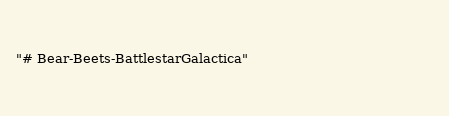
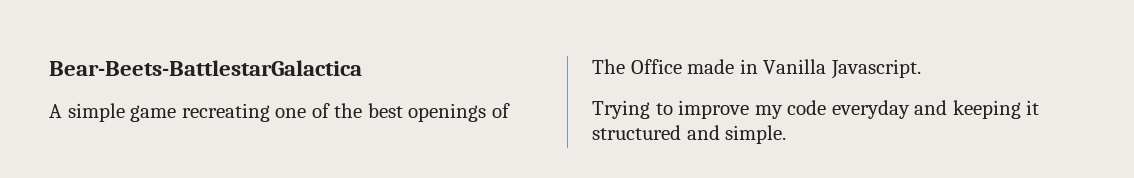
[16,53,248,63] "# Bear-Beets-BattlestarGalactica" -> [49,60,362,76] [49,103,510,122] [592,59,921,79] [592,100,1040,119] [592,125,787,144] Bear-Beets-BattlestarGalactica // A simple game recreating one of the best openings of The Office made in Vanilla Javascript. // Trying to improve my code everyday and keeping it structured and simple.

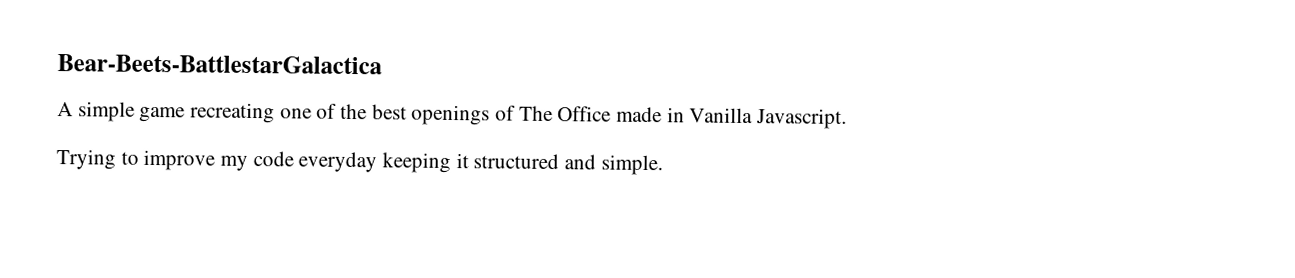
[914,100,948,115] and -> (378, 162) none

